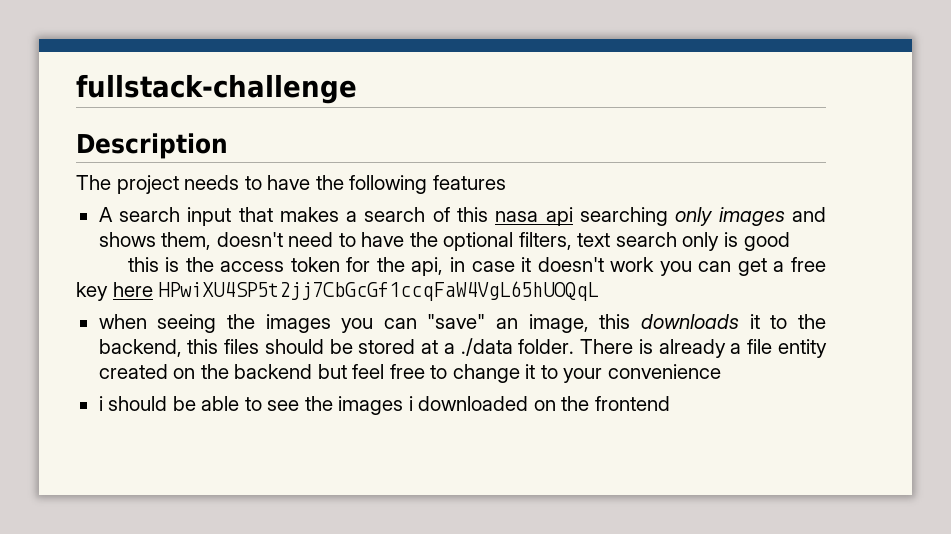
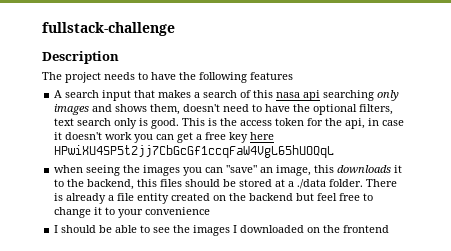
[743,232,790,251] [127,257,159,272] good // this -> [151,118,206,129] good. This
[98,396,103,411] i -> [54,225,59,233] I
[408,396,413,411] i -> [233,225,238,233] I

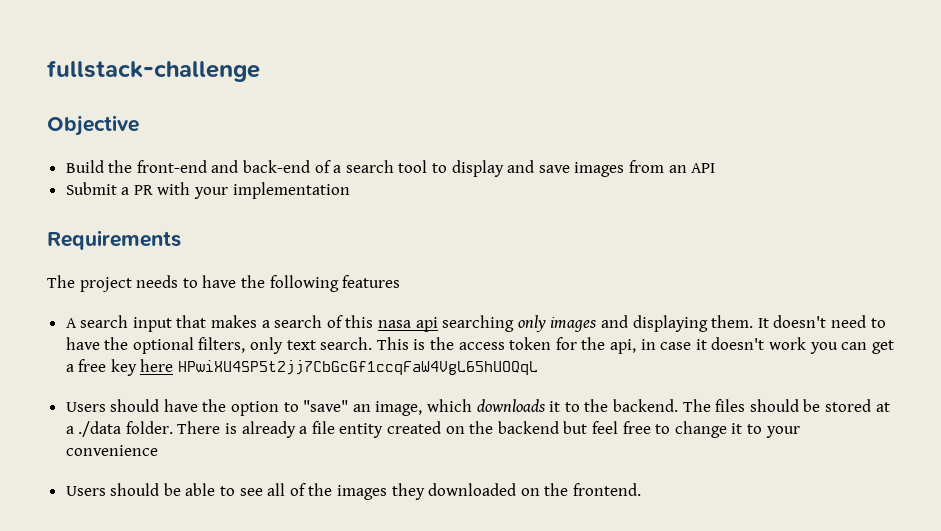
[42,51,119,64] Description -> [47,115,139,136] [65,160,716,177] [65,182,350,199] [47,230,181,250] Objective // Build the front-end and back-end of a search tool to display and save images from an API // Submit a PR with your implementation // Requirements
[115,104,181,115] shows them, -> [632,315,769,332] displaying them. It
[54,118,180,129] text search only is good. -> [250,337,373,354] only text search.
[54,165,224,176] when seeing the images you can -> [65,399,299,416] Users should have the option to
[314,165,335,173] this -> [427,399,473,412] which
[87,179,158,190] backend, this -> [612,399,711,412] backend. The
[54,225,59,233] I -> [65,486,106,496] Users
[173,225,238,236] the images I -> [267,483,425,500] all of the images they
[343,225,390,233] frontend -> [572,483,641,496] frontend.

